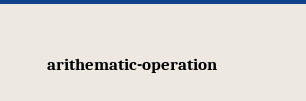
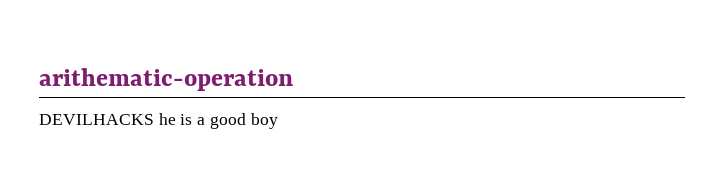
(217, 65) none -> [39,113,278,129] // DEVILHACKS he is a good boy

